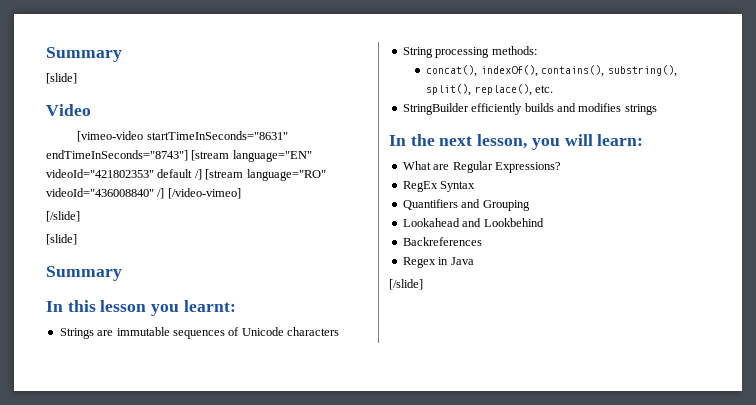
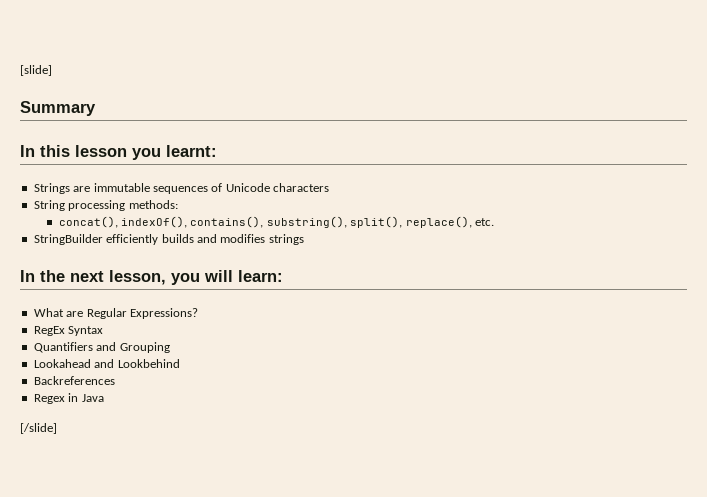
[46,47,122,62] [46,73,77,84] [46,104,91,116] [77,131,288,142] [46,150,312,162] [46,169,326,181] [46,188,241,199] [46,211,80,222] Summary // [slide] // Video // [vimeo-video startTimeInSeconds="8631" endTimeInSeconds="8743"] [stream language="EN" videoId="421802353" default /] [stream language="RO" videoId="436008840" /] [/video-vimeo] // [/slide] // -> (20, 70) none

